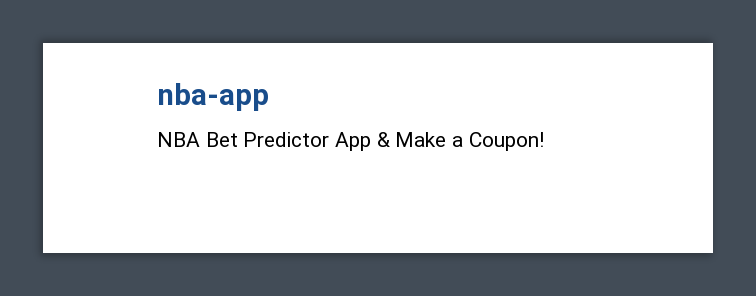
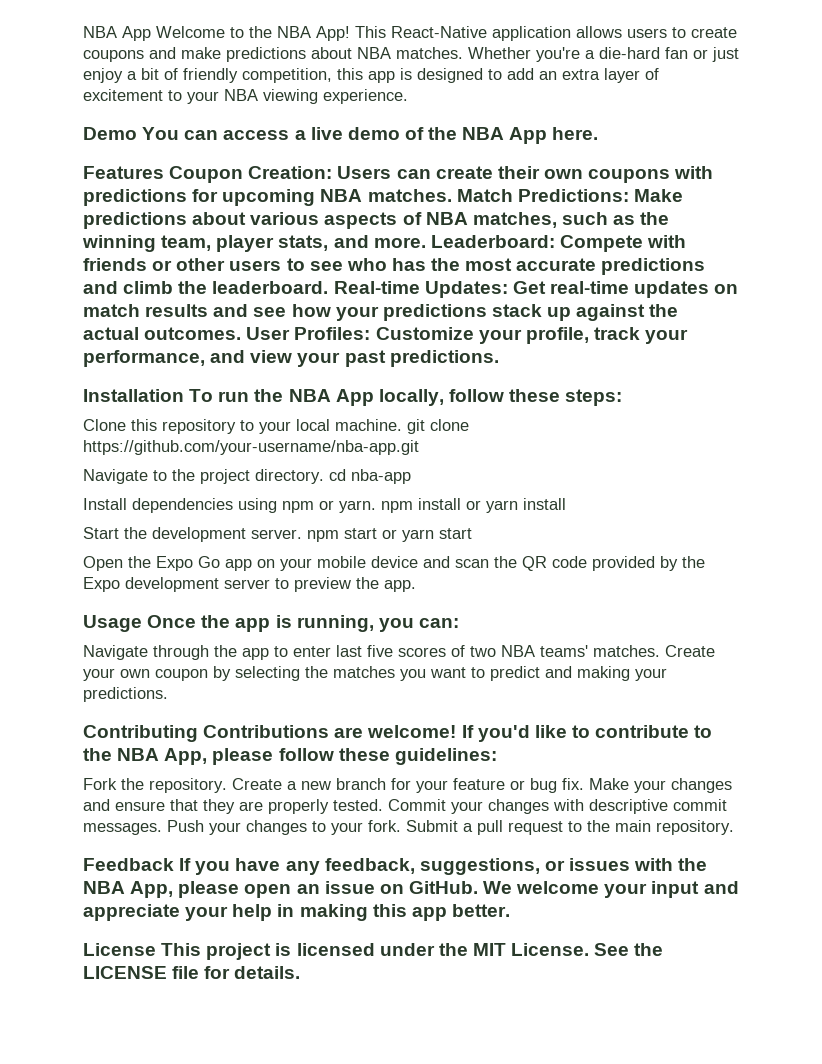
[157,83,269,111] [157,132,544,151] nba-app // NBA Bet Predictor App & Make a Coupon! -> [83,26,737,41] [83,47,739,62] [83,68,659,83] [83,89,408,104] [83,127,599,144] [83,166,714,183] [83,189,683,206] [83,212,670,229] [82,235,687,252] [83,258,706,275] [83,281,739,298] [83,304,679,321] [83,327,689,344] [83,350,499,367] [83,389,623,406] [83,419,469,434] [83,440,419,455] [83,469,411,484] [83,498,566,513] [83,527,472,542] [83,556,705,571] [83,577,416,592] [83,615,459,632] [83,645,715,660] [83,666,667,681] [83,687,168,702] [83,725,713,742] [83,748,497,765] [83,778,732,793] [83,799,727,814] [83,820,734,835] [83,858,708,875] [83,881,739,898] [83,904,510,921] [83,943,664,960] [83,966,301,979] NBA App Welcome to the NBA App! This React-Native application allows users to create coupons and make predictions about NBA matches. Whether you're a die-hard fan or just enjoy a bit of friendly competition, this app is designed to add an extra layer of excitement to your NBA viewing experience. // Demo You can access a live demo of the NBA App here. // Features Coupon Creation: Users can create their own coupons with predictions for upcoming NBA matches. Match Predictions: Make predictions about various aspects of NBA matches, such as the winning team, player stats, and more. Leaderboard: Compete with friends or other users to see who has the most accurate predictions and climb the leaderboard. Real-time Updates: Get real-time updates on match results and see how your predictions stack up against the actual outcomes. User Profiles: Customize your profile, track your performance, and view your past predictions. // Installation To run the NBA App locally, follow these steps: // Clone this repository to your local machine. git clone https://github.com/your-username/nba-app.git // Navigate to the project directory. cd nba-app // Install dependencies using npm or yarn. npm install or yarn install // Start the development server. npm start or yarn start // Open the Expo Go app on your mobile device and scan the QR code provided by the Expo development server to preview the app. // Usage Once the app is running, you can: // Navigate through the app to enter last five scores of two NBA teams' matches. Create your own coupon by selecting the matches you want to predict and making your predictions. // Contributing Contributions are welcome! If you'd like to contribute to the NBA App, please follow these guidelines: // Fork the repository. Create a new branch for your feature or bug fix. Make your changes and ensure that they are properly tested. Commit your changes with descriptive commit messages. Push your changes to your fork. Submit a pull request to the main repository. // Feedback If you have any feedback, suggestions, or issues with the NBA App, please open an issue on GitHub. We welcome your input and appreciate your help in making this app better. // License This project is licensed under the MIT License. See the LICENSE file for details.

